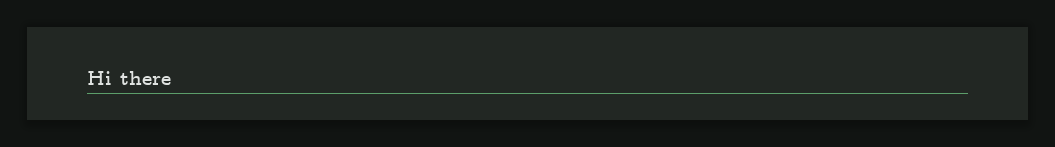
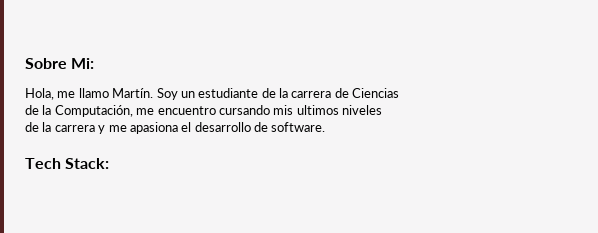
[87,71,171,85] Hi there -> [25,58,95,69] [25,88,400,100] [25,105,382,117] [25,122,326,134] [25,158,110,169] Sobre Mi: // Hola, me llamo Martín. Soy un estudiante de la carrera de Ciencias // de la Computación, me encuentro cursando mis ultimos niveles // de la carrera y me apasiona el desarrollo de software. // Tech Stack:

